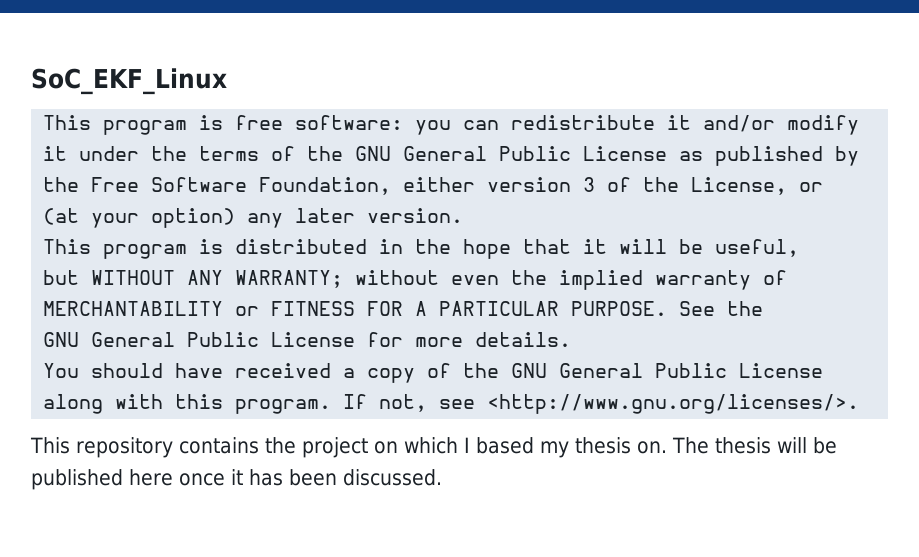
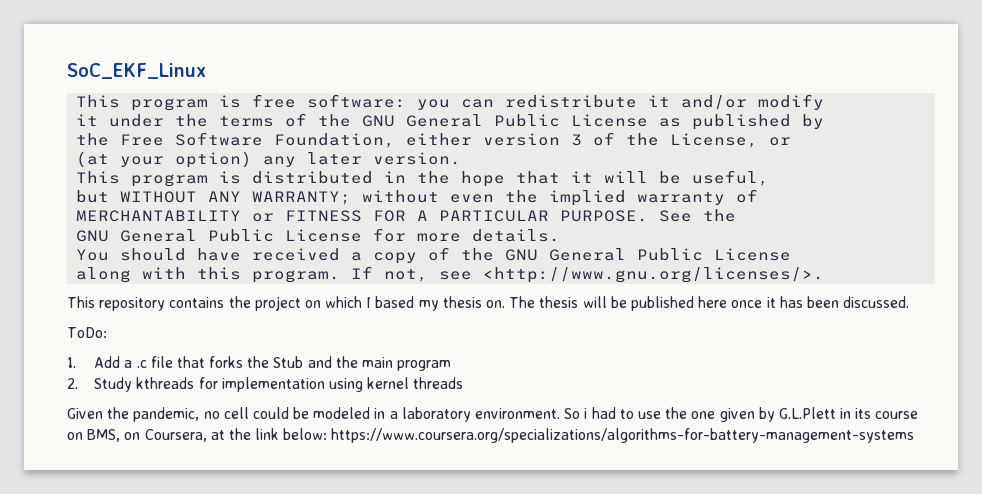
(442, 477) none -> [67,327,107,338] [67,356,452,371] [67,377,464,392] [67,407,919,422] [67,428,915,443] // ToDo: // 1. Add a .c file that forks the Stub and the main program // 2. Study kthreads for implementation using kernel threads // Given the pandemic, no cell could be modeled in a laboratory environment. So i had to use the one given by G.L.Plett in its course on BMS, on Coursera, at the link below: https://www.coursera.org/specializations/algorithms-for-battery-management-systems

